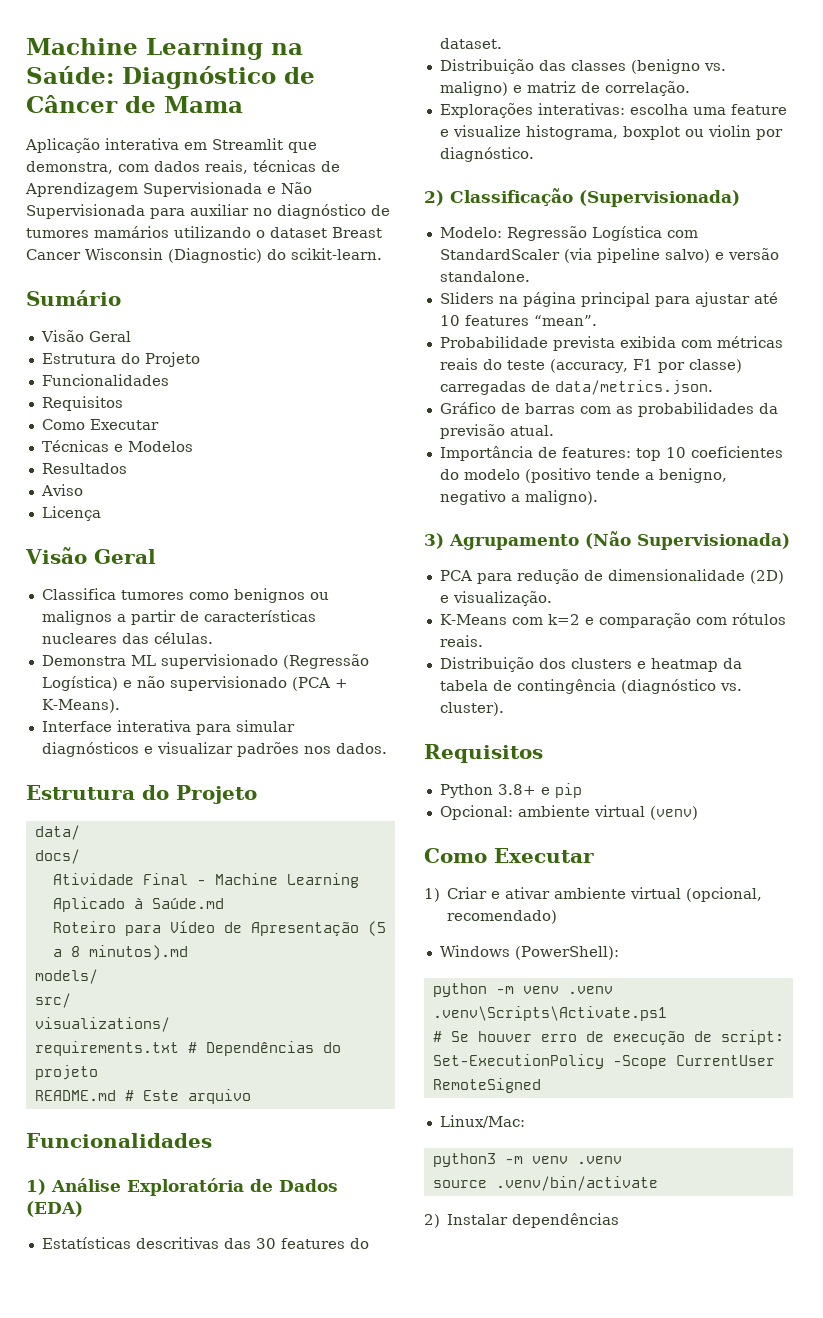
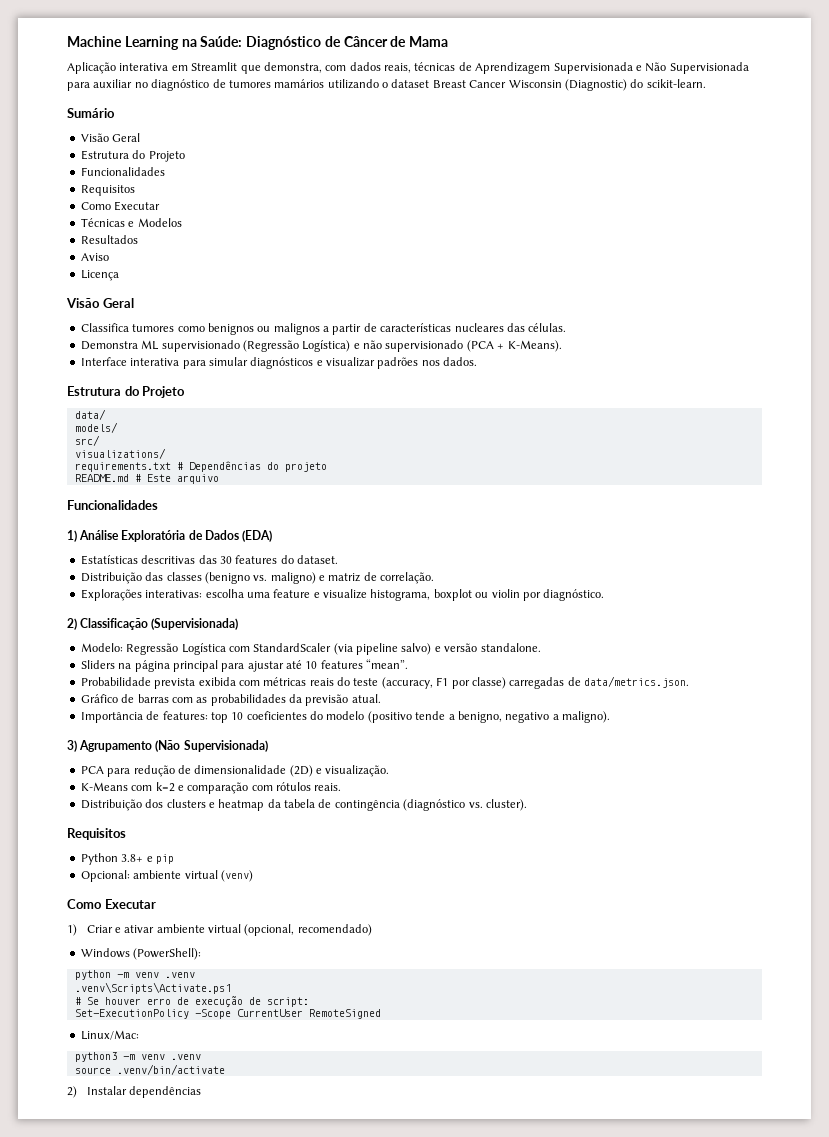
[34,849,80,864] [52,873,359,888] [52,897,224,912] [52,920,386,936] [52,945,188,960] // docs/ // Atividade Final - Machine Learning Aplicado à Saúde.md // Roteiro para Vídeo de Apresentação (5 a 8 minutos).md -> (106, 414) none

